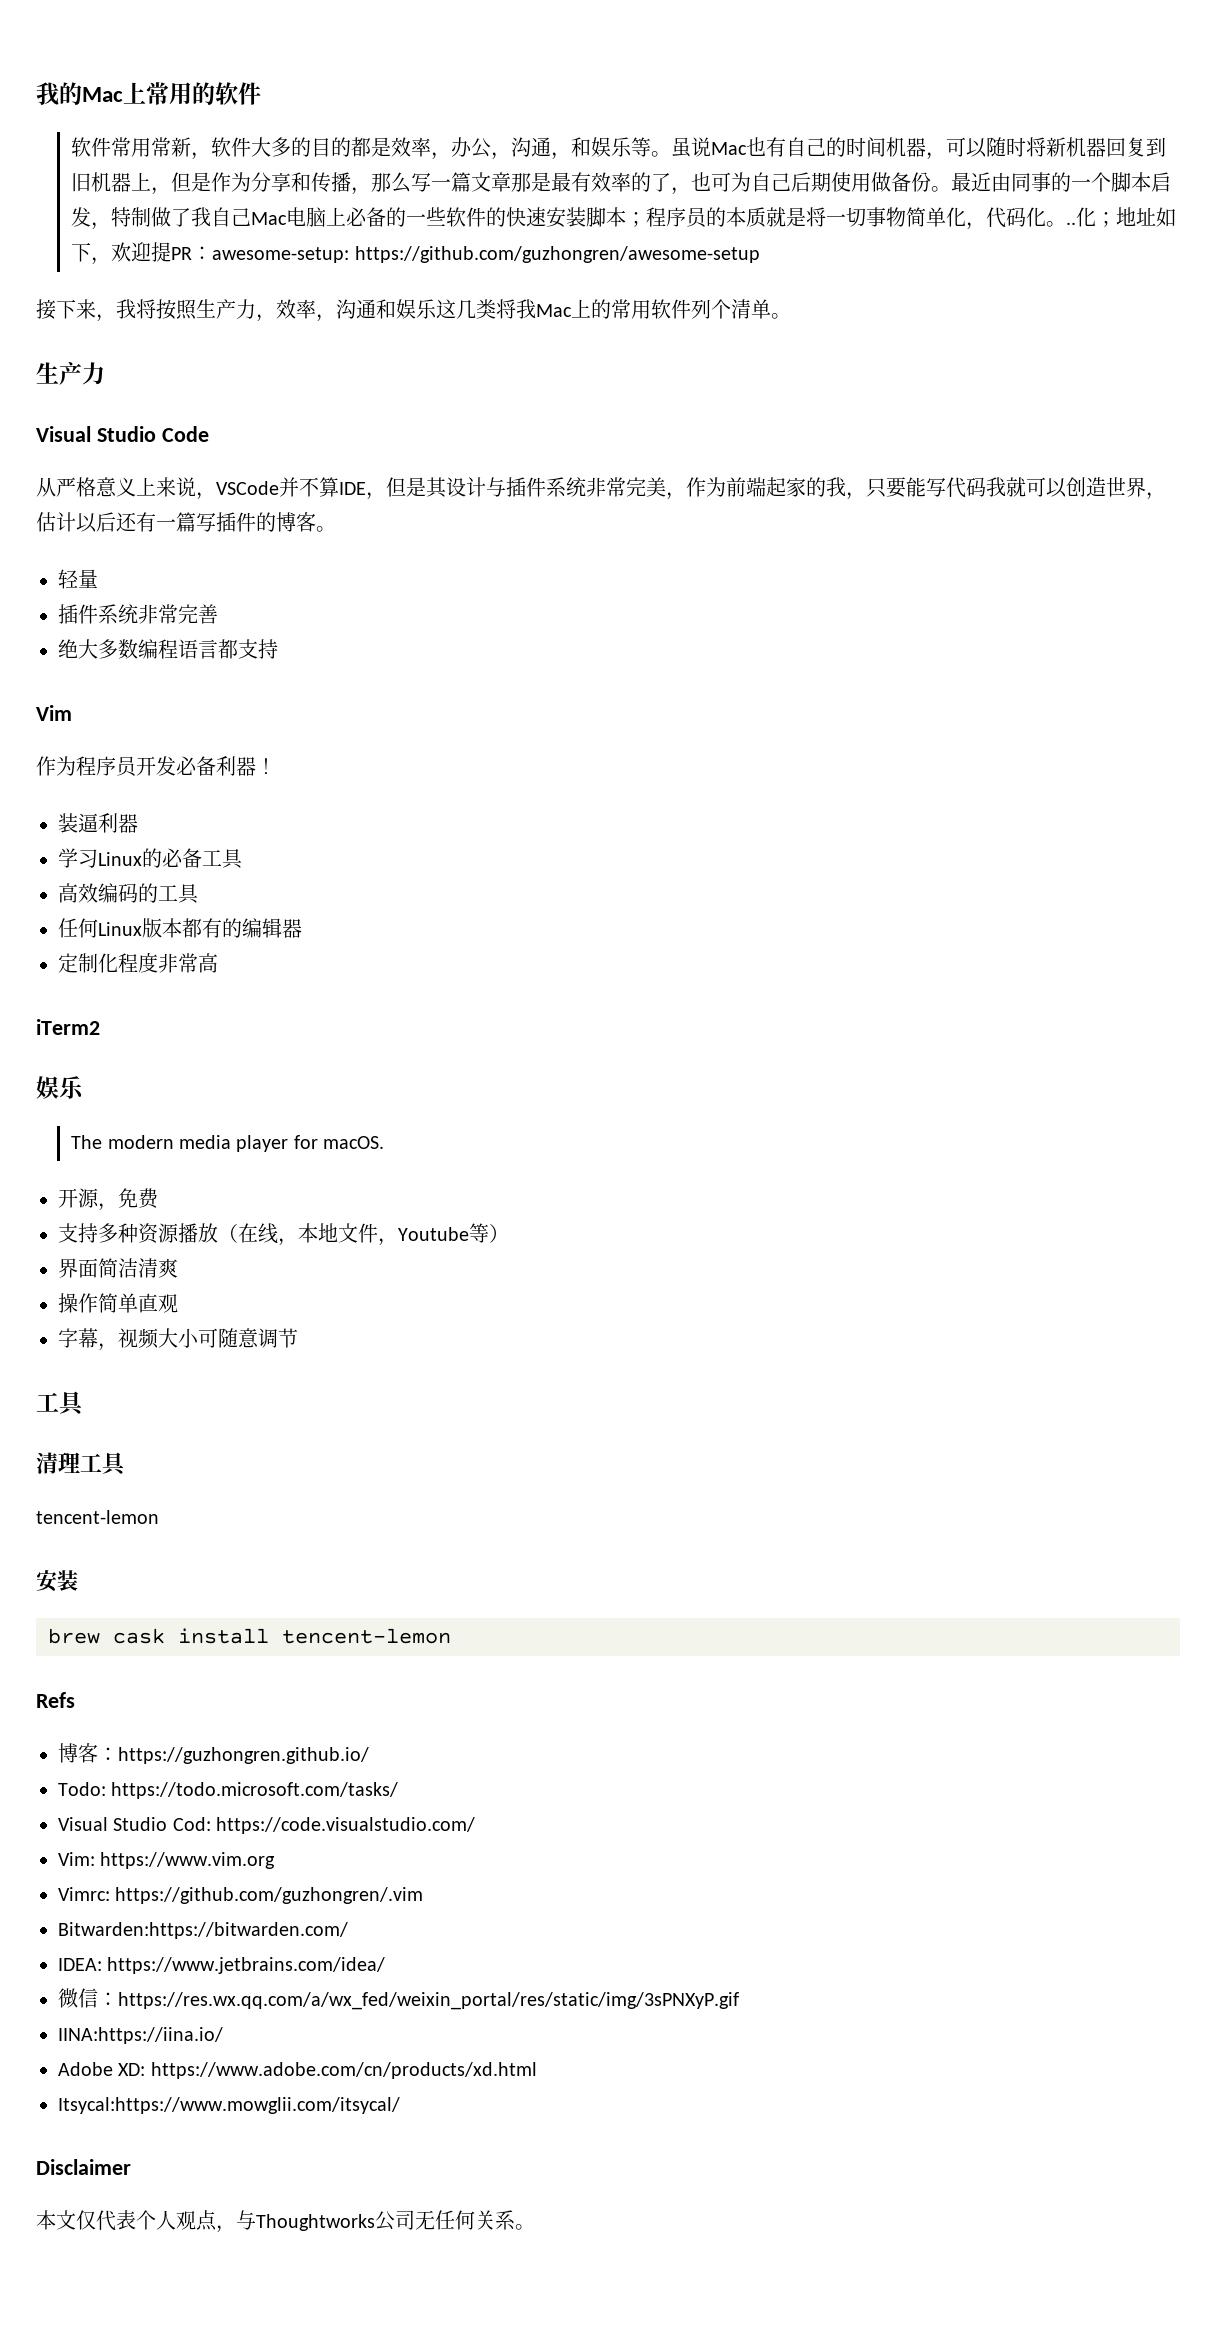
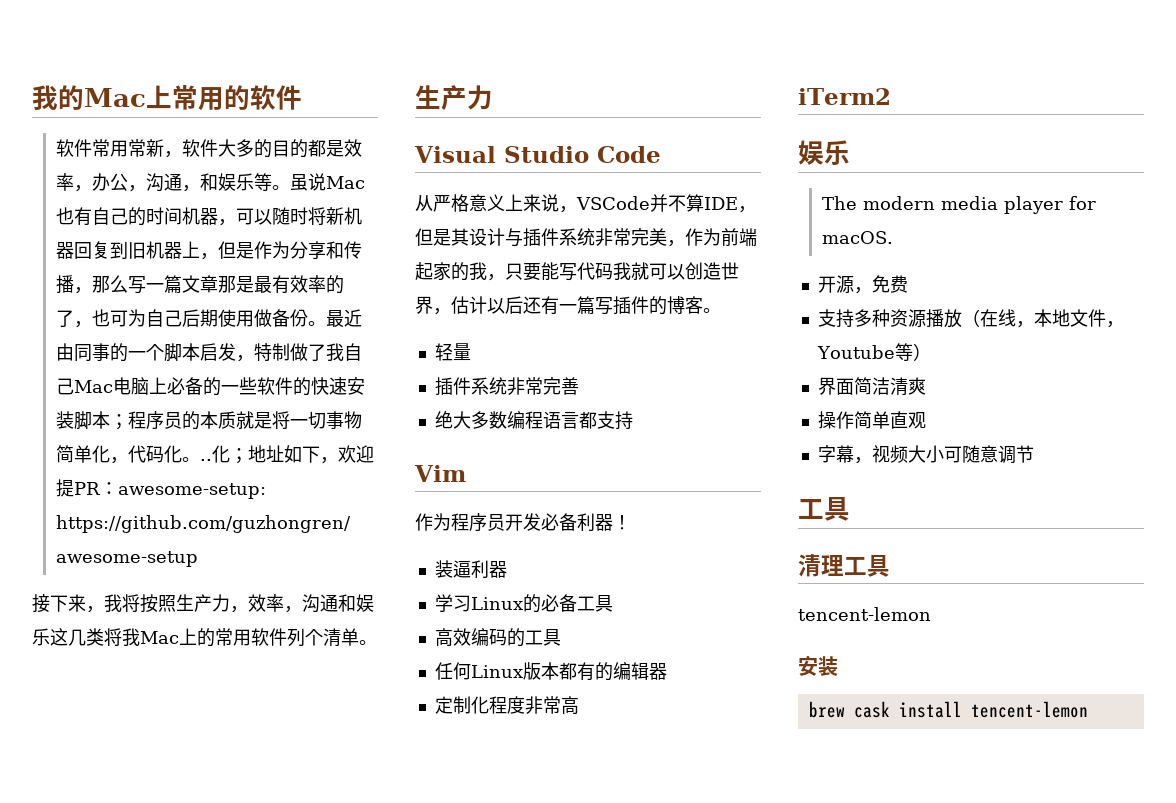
[36,1692,75,1708] [58,1743,369,1764] [58,1782,399,1799] [58,1817,476,1834] [58,1852,276,1869] [58,1887,424,1904] [58,1922,348,1939] [58,1957,386,1974] [58,1988,739,2010] [58,2027,223,2044] [58,2062,537,2079] [58,2097,400,2114] [36,2159,131,2175] [36,2210,535,2233] // Refs // 博客：https://guzhongren.github.io/ // Todo: https://todo.microsoft.com/tasks/ // Visual Studio Cod: https://code.visualstudio.com/ // Vim: https://www.vim.org // Vimrc: https://github.com/guzhongren/.vim // Bitwarden:https://bitwarden.com/ // IDEA: https://www.jetbrains.com/idea/ // 微信：https://res.wx.qq.com/a/wx_fed/weixin_portal/res/static/img/3sPNXyP.gif // IINA:https://iina.io/ // Adobe XD: https://www.adobe.com/cn/products/xd.html // Itsycal:https://www.mowglii.com/itsycal/ // Disclaimer // 本文仅代表个人观点，与Thoughtworks公司无任何关系。 -> (1088, 709) none

